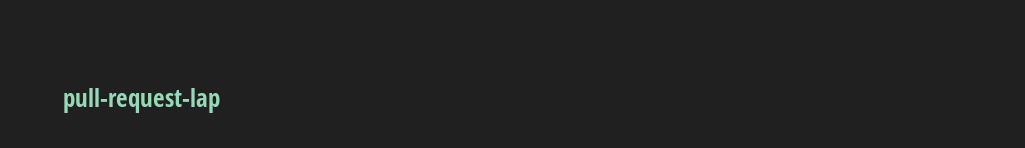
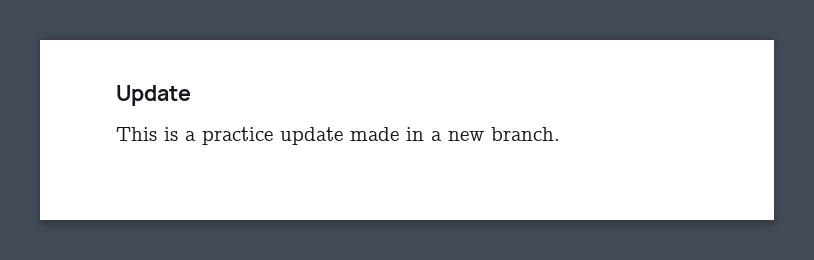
[63,88,220,113] pull-request-lap -> [116,85,191,106] [116,127,560,145] Update // This is a practice update made in a new branch.

